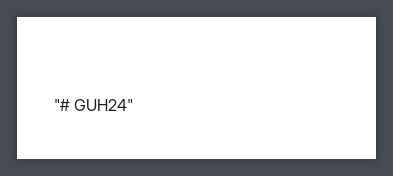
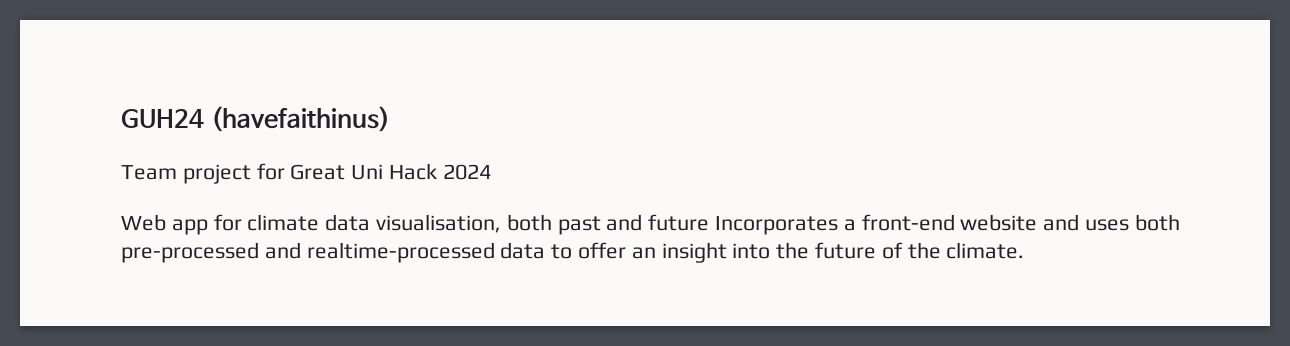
[54,99,134,111] "# GUH24" -> [121,106,390,132] [121,163,491,184] [121,214,1180,235] [121,242,1025,263] GUH24 (havefaithinus) // Team project for Great Uni Hack 2024 // Web app for climate data visualisation, both past and future Incorporates a front-end website and uses both pre-processed and realtime-processed data to offer an insight into the future of the climate.

